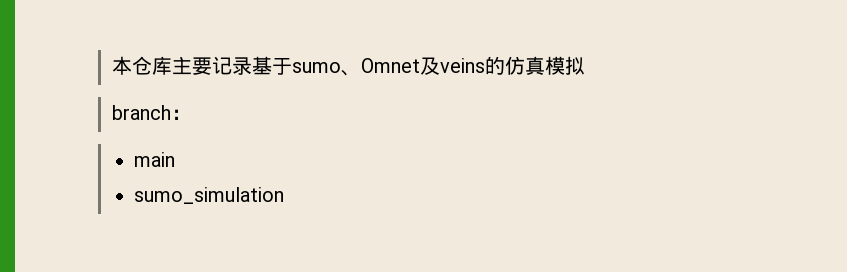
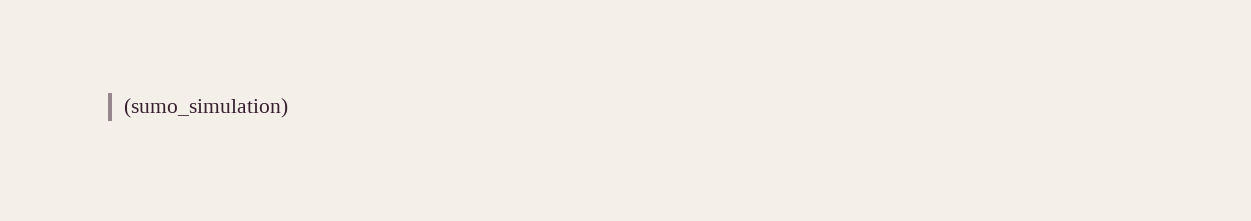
[111,56,585,76] [111,105,191,120] [133,152,175,167] [133,187,284,204] 本仓库主要记录基于sumo、Omnet及veins的仿真模拟 // branch： // main // sumo_simulation -> [123,98,288,118] (sumo_simulation)

